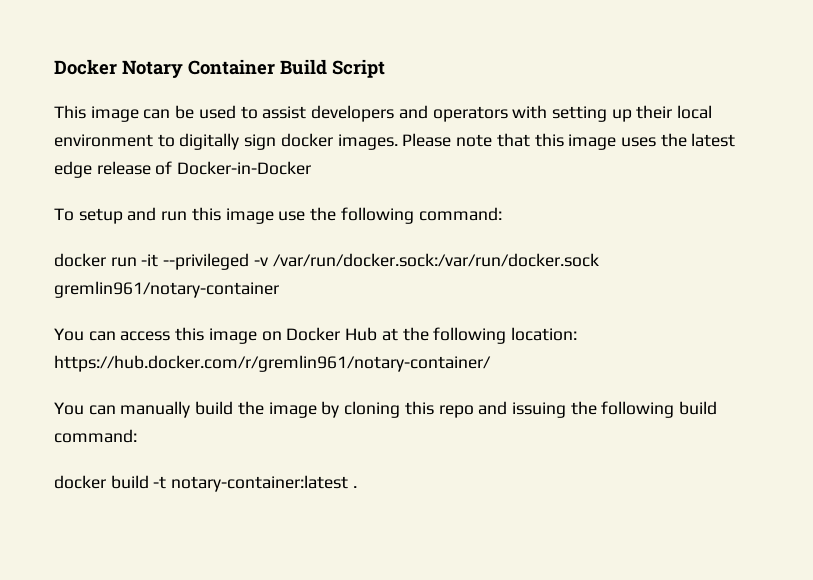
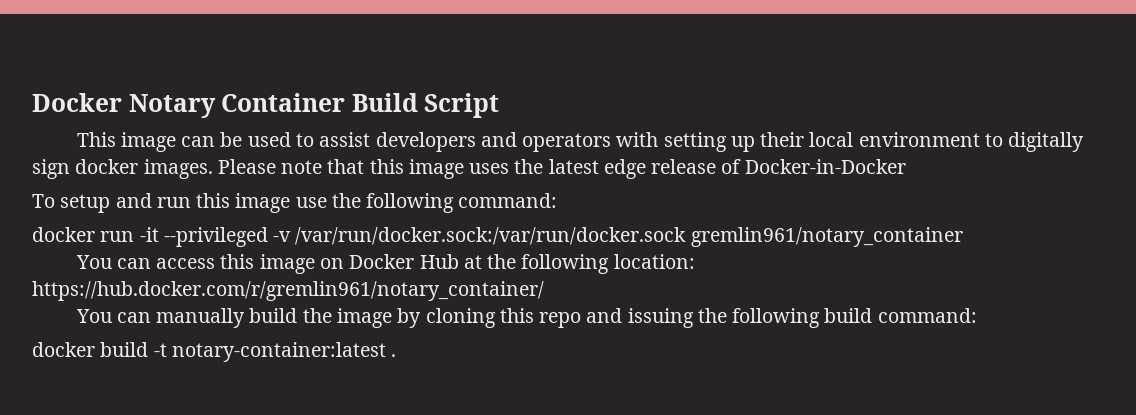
[54,281,279,298] gremlin961/notary-container -> [690,227,963,247] gremlin961/notary_container
[54,355,491,372] https://hub.docker.com/r/gremlin961/notary-container/ -> [32,281,544,301] https://hub.docker.com/r/gremlin961/notary_container/

